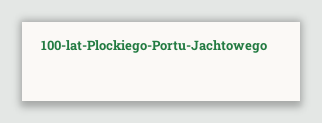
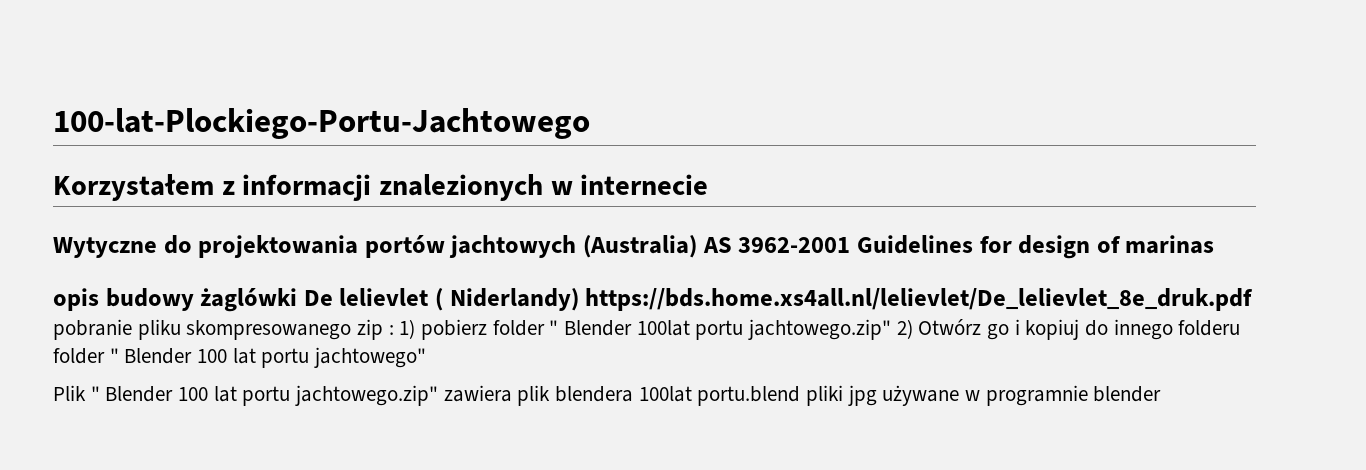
(267, 46) none -> [53,174,709,201] [53,235,1215,259] [53,288,1254,312] [53,319,1241,340] [53,347,427,368] [53,385,1162,406] // Korzystałem z informacji znalezionych w internecie // Wytyczne do projektowania portów jachtowych (Australia) AS 3962-2001 Guidelines for design of marinas // opis budowy żaglówki De lelievlet ( Niderlandy) https://bds.home.xs4all.nl/lelievlet/De_lelievlet_8e_druk.pdf // pobranie pliku skompresowanego zip : 1) pobierz folder " Blender 100lat portu jachtowego.zip" 2) Otwórz go i kopiuj do innego folderu folder " Blender 100 lat portu jachtowego" // Plik " Blender 100 lat portu jachtowego.zip" zawiera plik blendera 100lat portu.blend pliki jpg używane w programnie blender

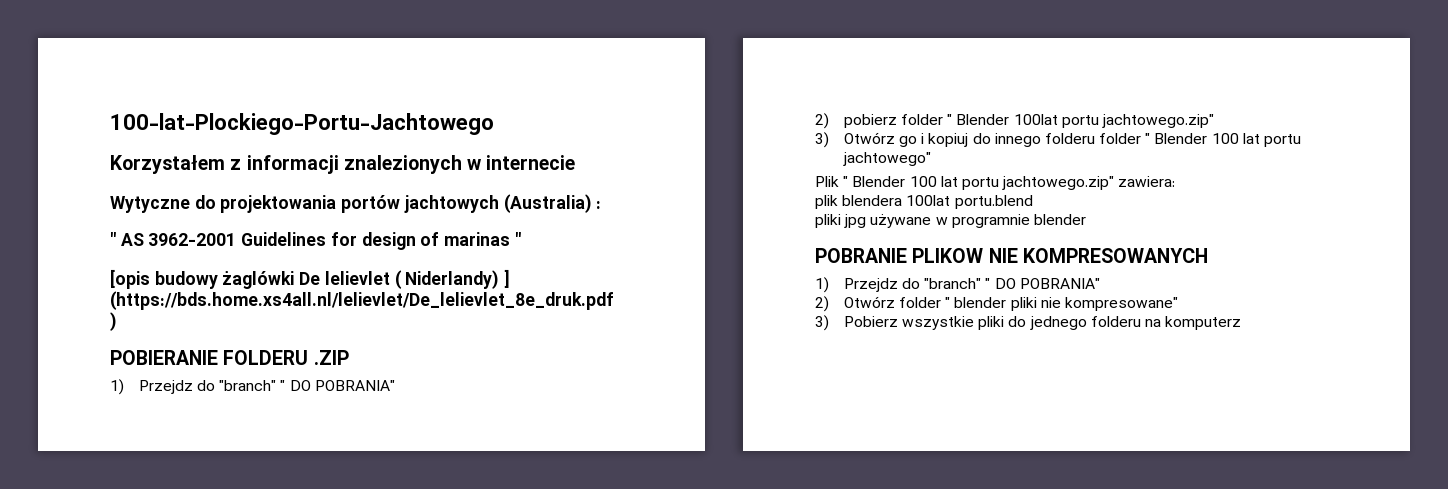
(698, 246) none -> [596,201,602,209] [110,232,116,246] : // "
[53,288,99,311] // opis -> [514,232,521,246] [110,269,150,289] " // [opis
[585,288,1254,311] [53,319,416,340] https://bds.home.xs4all.nl/lelievlet/De_lelievlet_8e_druk.pdf // pobranie pliku skompresowanego zip : 1) -> [504,269,511,288] [110,291,614,310] [110,312,117,331] [110,350,349,365] [110,379,395,395] [815,113,829,129] ] (https://bds.home.xs4all.nl/lelievlet/De_lelievlet_8e_druk.pdf ) // POBIERANIE FOLDERU .ZIP // 1) Przejdz do "branch" " DO POBRANIA" // 2)
[896,319,913,339] 2) -> [815,132,829,148] // 3)
[443,385,512,402] zawiera -> [1118,176,1176,187] zawiera: //
(801, 396) none -> (1033, 202) //
(1162, 394) none -> [815,248,1208,263] [815,277,1100,293] [815,296,1178,312] [815,315,1242,331] // POBRANIE PLIKOW NIE KOMPRESOWANYCH // 1) Przejdz do "branch" " DO POBRANIA" // 2) Otwórz folder " blender pliki nie kompresowane" // 3) Pobierz wszystkie pliki do jednego folderu na komputerz

